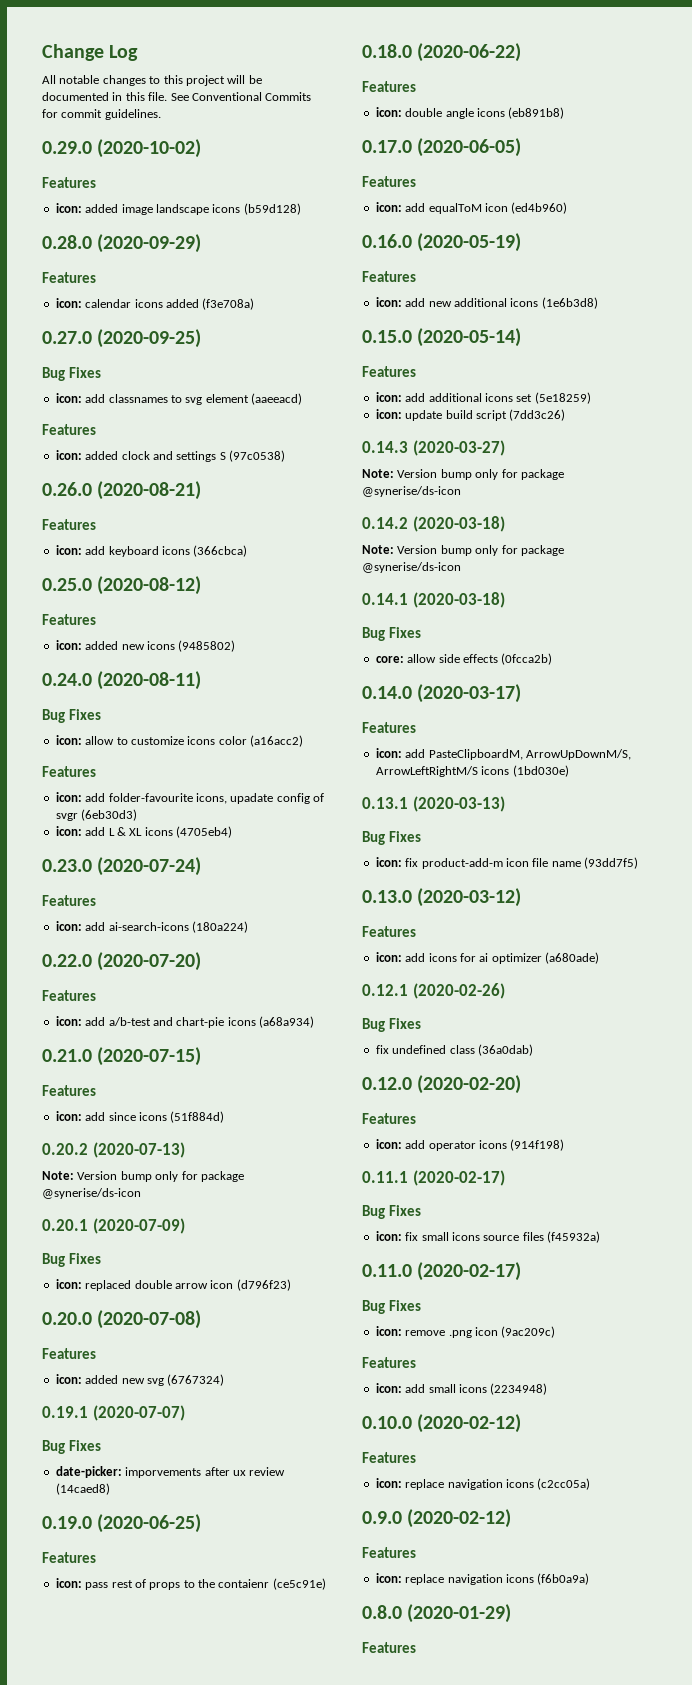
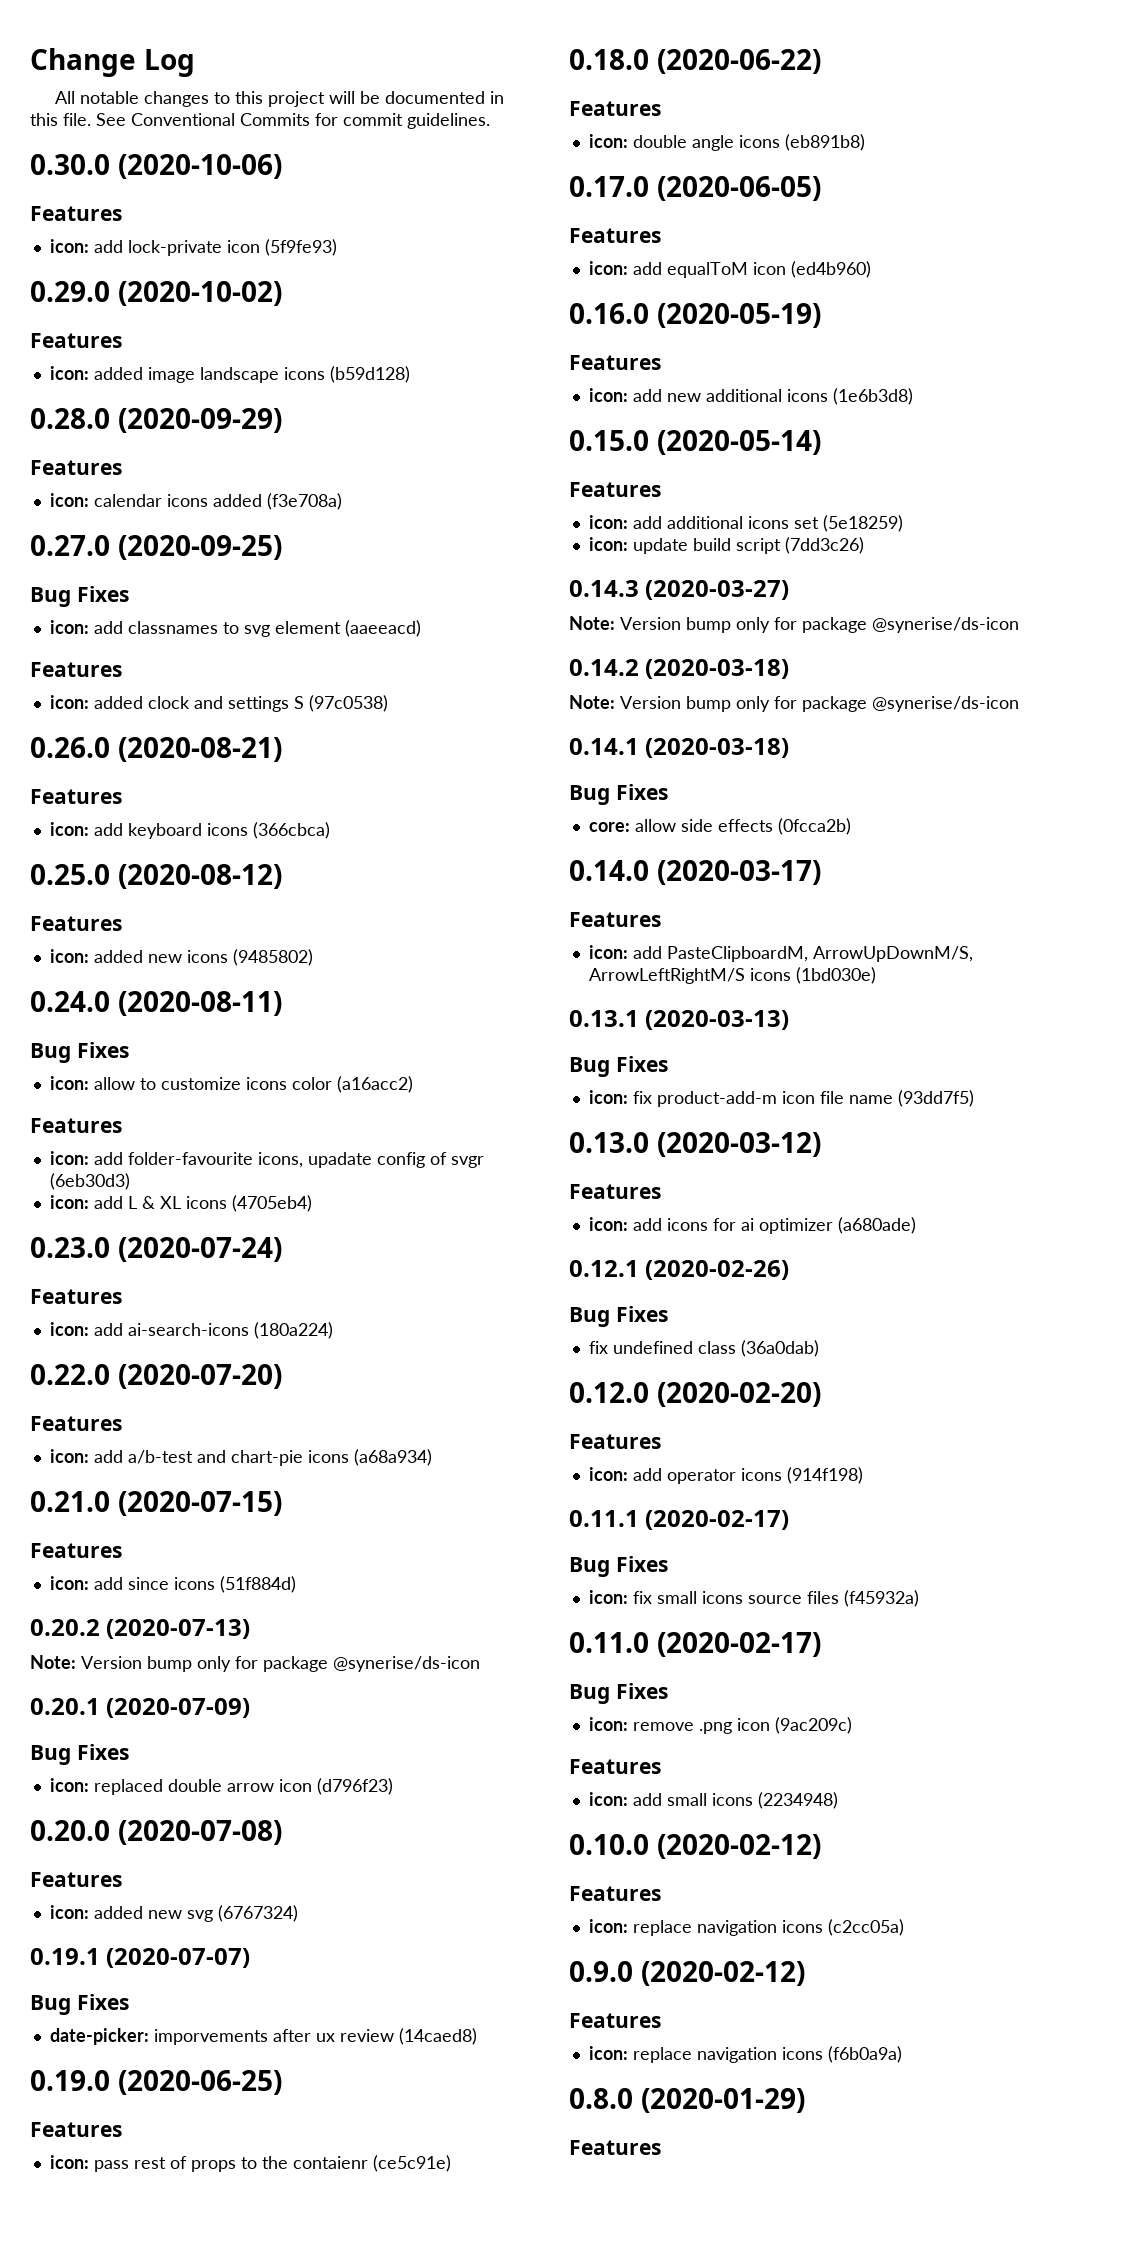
(161, 114) none -> [30,154,282,179] [30,206,122,221] [49,239,337,256] // 0.30.0 (2020-10-06) // Features // icon: add lock-private icon (5f9fe93)

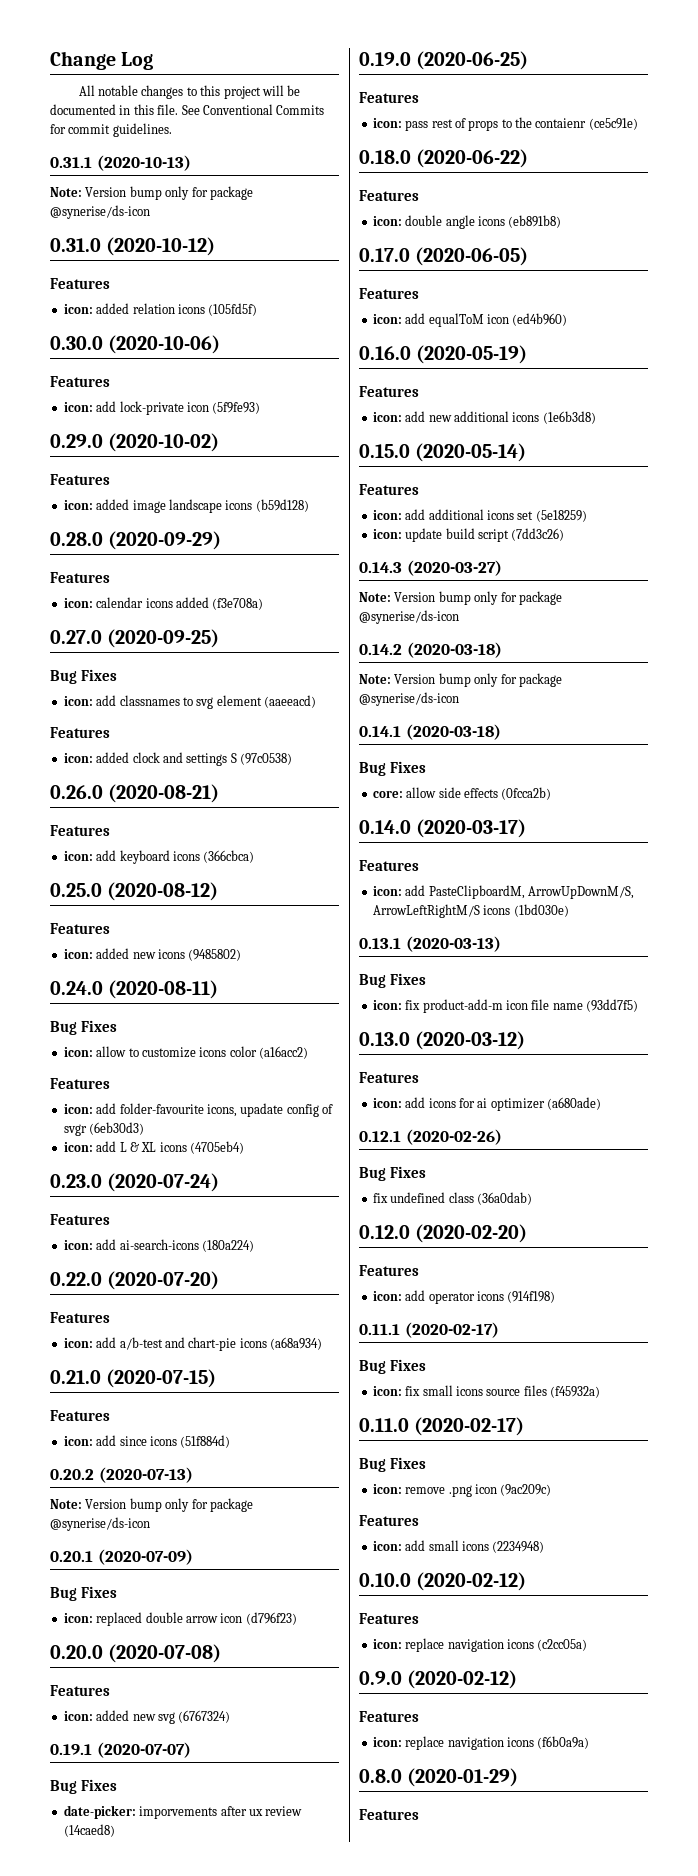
(490, 121) none -> [50,155,191,171] [50,186,253,200] [50,205,150,219] [50,237,216,256] [50,278,110,289] [63,303,258,316] // 0.31.1 (2020-10-13) // Note: Version bump only for package @synerise/ds-icon // 0.31.0 (2020-10-12) // Features // icon: added relation icons (105fd5f)

